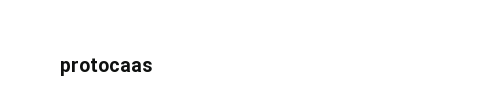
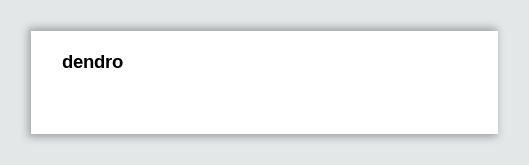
[60,58,152,76] protocaas -> [62,55,123,68] dendro

